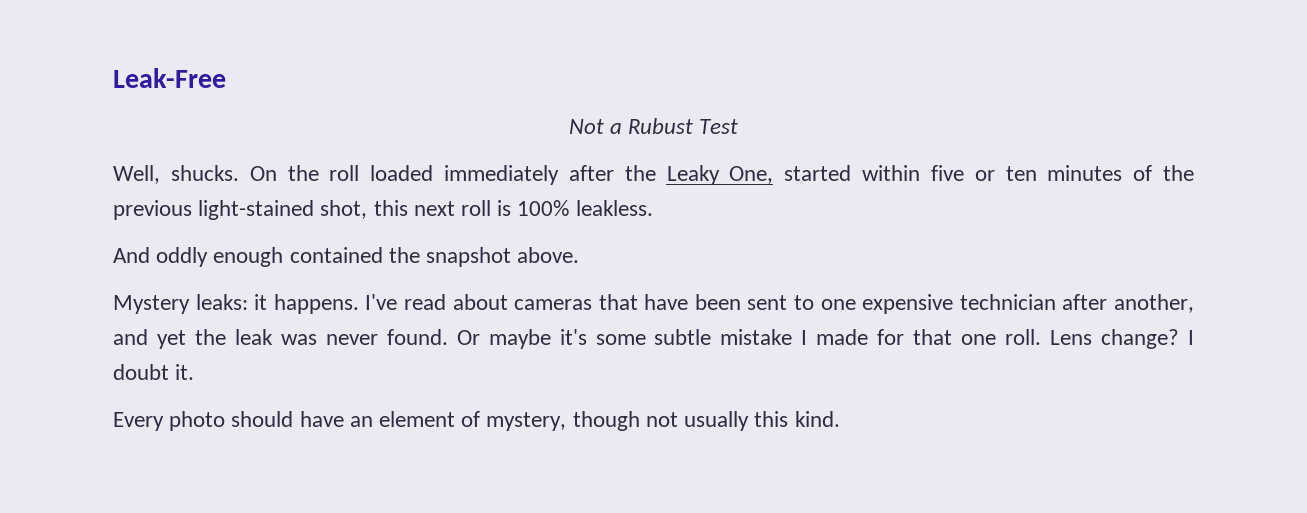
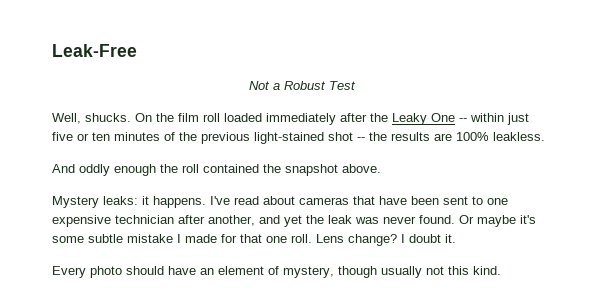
[628,118,694,134] Rubust -> [284,81,326,90] Robust
(319, 173) none -> [178,113,199,122] film
[729,165,920,184] One, started within -> [431,113,529,125] One -- within just
[320,200,512,219] shot, this next roll is -> [328,132,452,141] shot -- the results are
(284, 257) none -> [160,164,199,173] the roll
[645,411,750,431] not usually -> [381,266,444,278] usually not

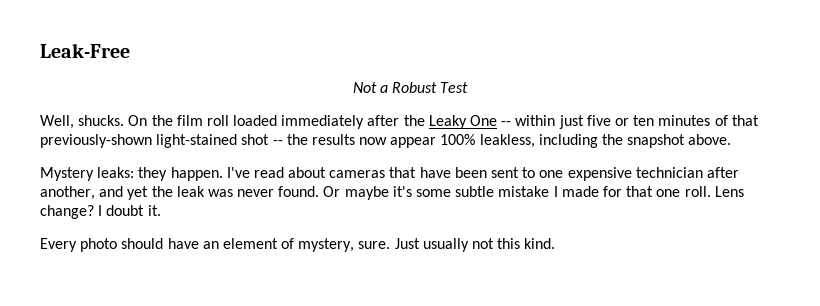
[179,132,250,144] the previous -> [731,115,759,126] [40,134,152,148] that previously-shown
[434,132,545,141] [52,164,259,176] are 100% leakless. // And oddly enough the roll contained -> [359,134,598,148] now appear 100% leakless, including
[142,196,206,208] it happens. -> [138,167,223,181] they happen.
[338,266,377,278] though -> [358,238,420,249] sure. Just

